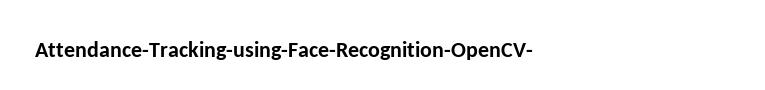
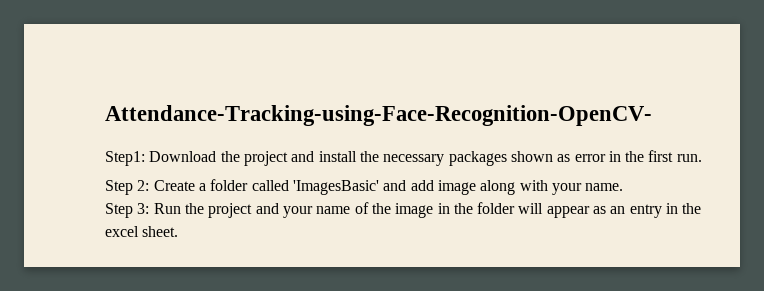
(533, 50) none -> [105,150,702,166] [105,179,624,195] [105,202,702,218] [105,226,179,237] // Step1: Download the project and install the necessary packages shown as error in the first run. // Step 2: Create a folder called 'ImagesBasic' and add image along with your name. // Step 3: Run the project and your name of the image in the folder will appear as an entry in the excel sheet.

